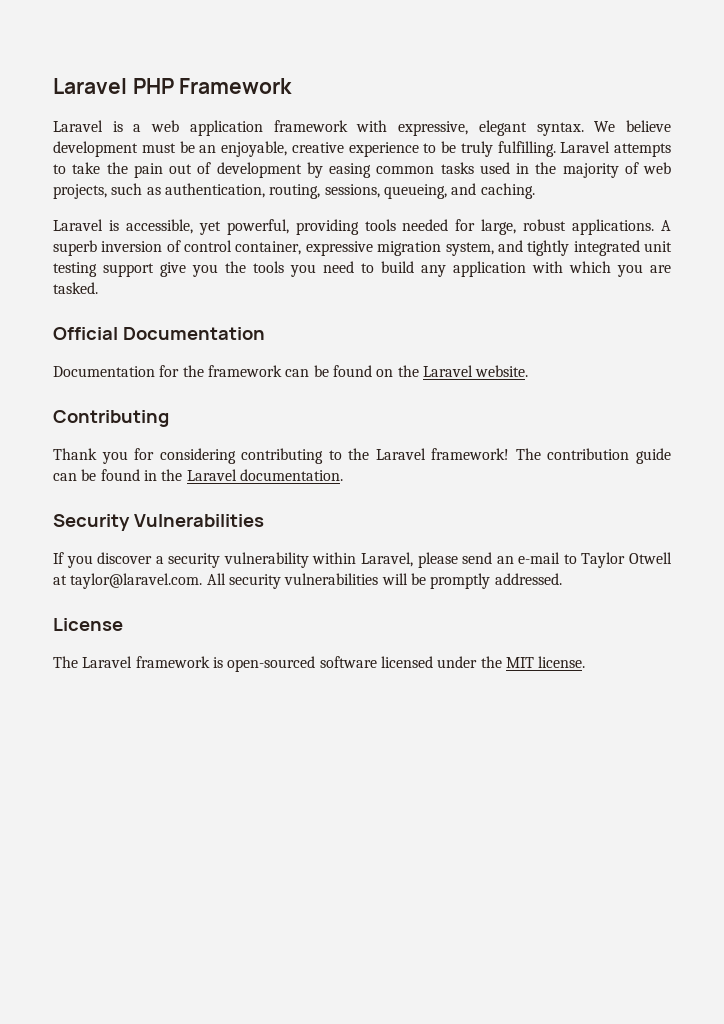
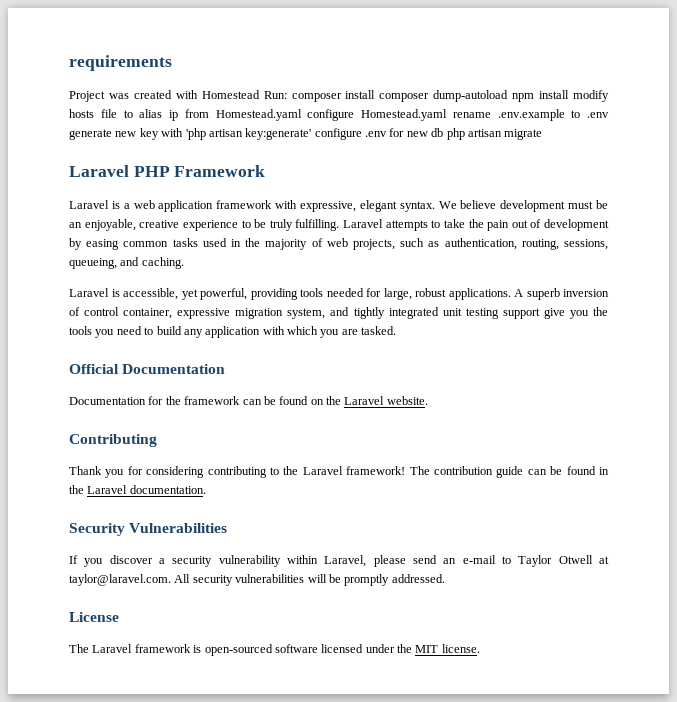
(53, 86) none -> [69,55,172,71] [69,90,610,102] [69,109,609,121] [69,128,543,140] requirements // Project was created with Homestead Run: composer install composer dump-autoload npm install modify hosts file to alias ip from Homestead.yaml configure Homestead.yaml rename .env.example to .env generate new key with 'php artisan key:generate' configure .env for new db php artisan migrate //

